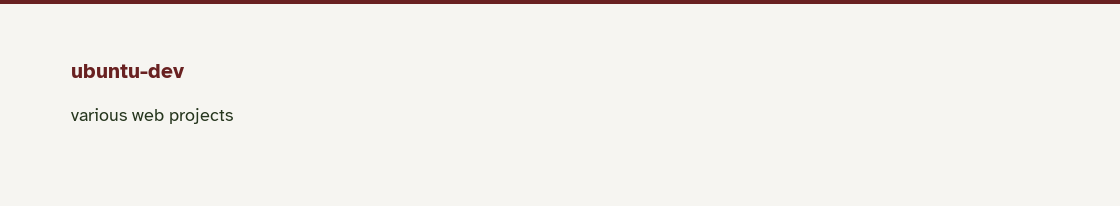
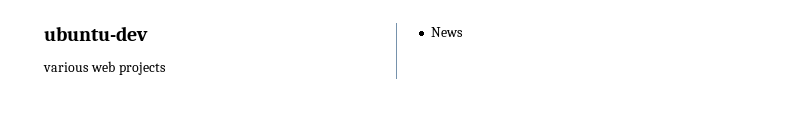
(233, 116) none -> [431,27,464,37] // News

